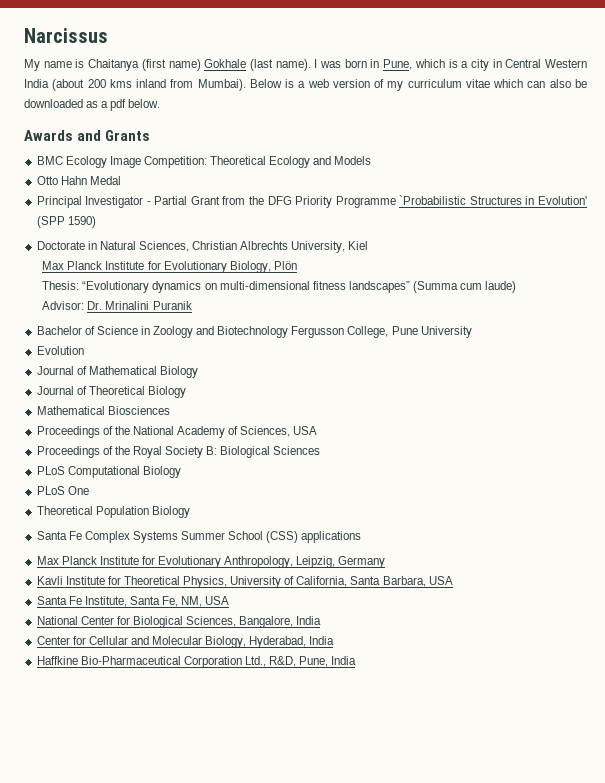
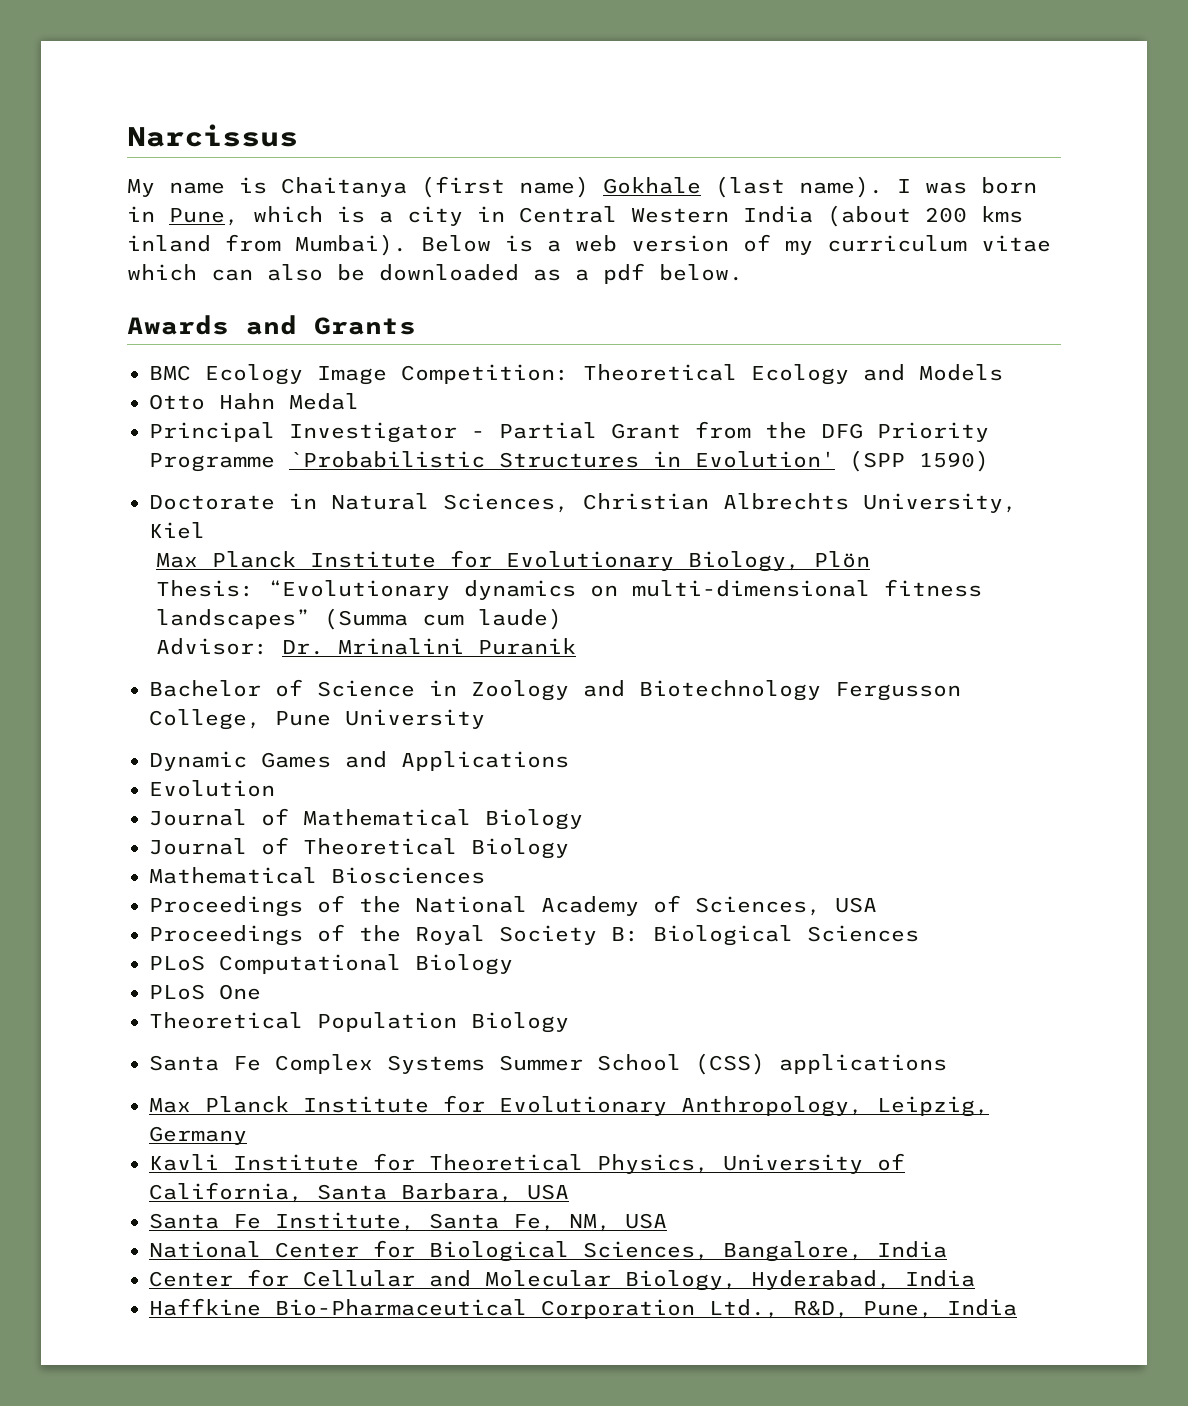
(472, 332) none -> [149,751,569,771] // Dynamic Games and Applications

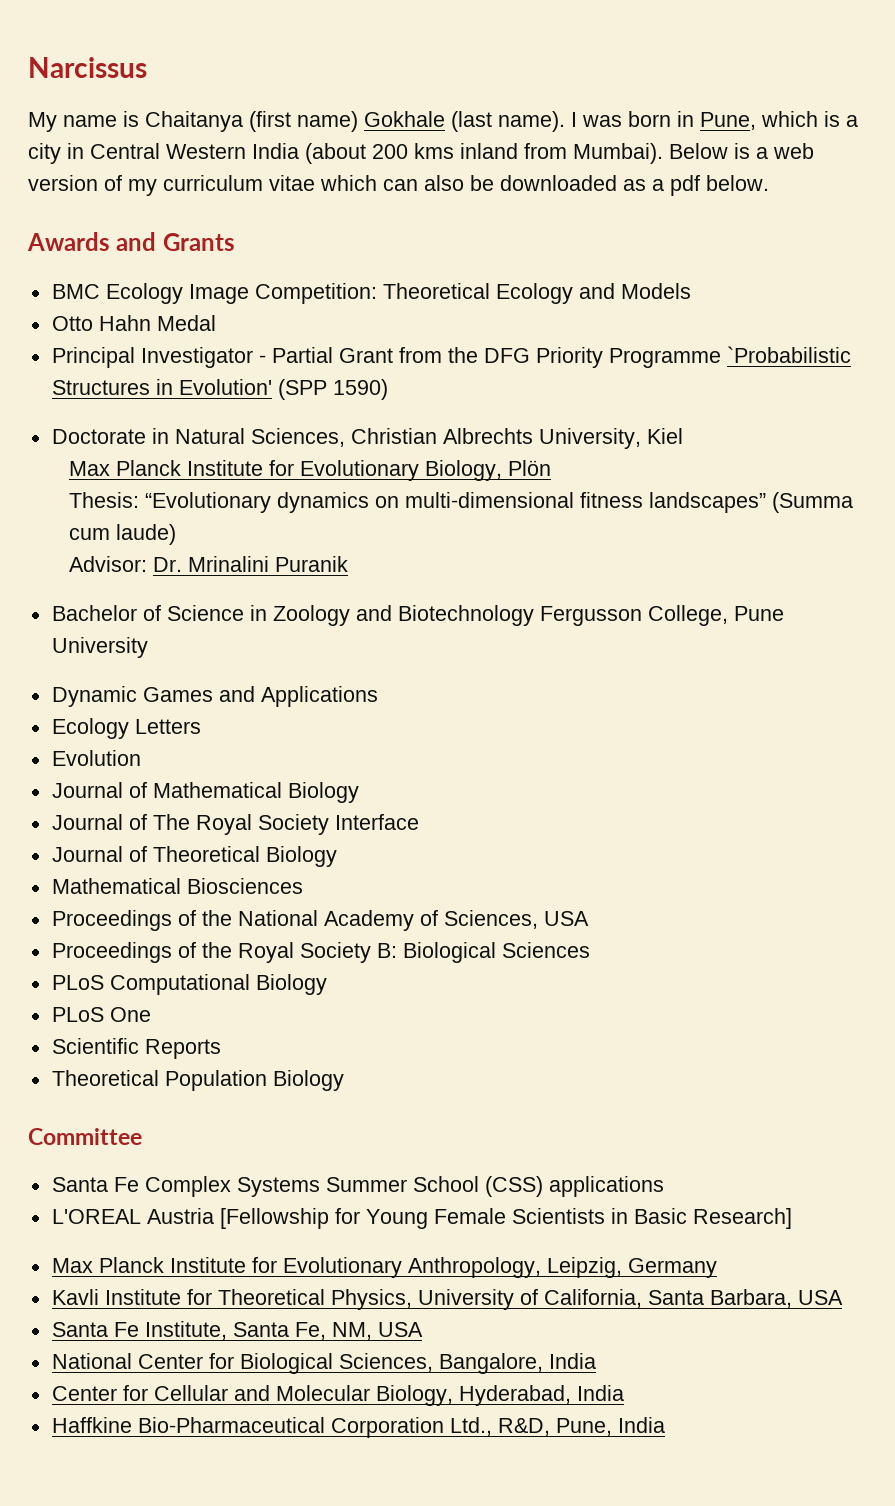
(569, 761) none -> [51,718,201,739] // Ecology Letters
(583, 819) none -> [51,814,419,835] // Journal of The Royal Society Interface
(261, 992) none -> [51,1038,221,1059] // Scientific Reports
(569, 1022) none -> [28,1128,142,1145] // Committee
(947, 1064) none -> [51,1208,792,1229] // L'OREAL Austria [Fellowship for Young Female Scientists in Basic Research]

